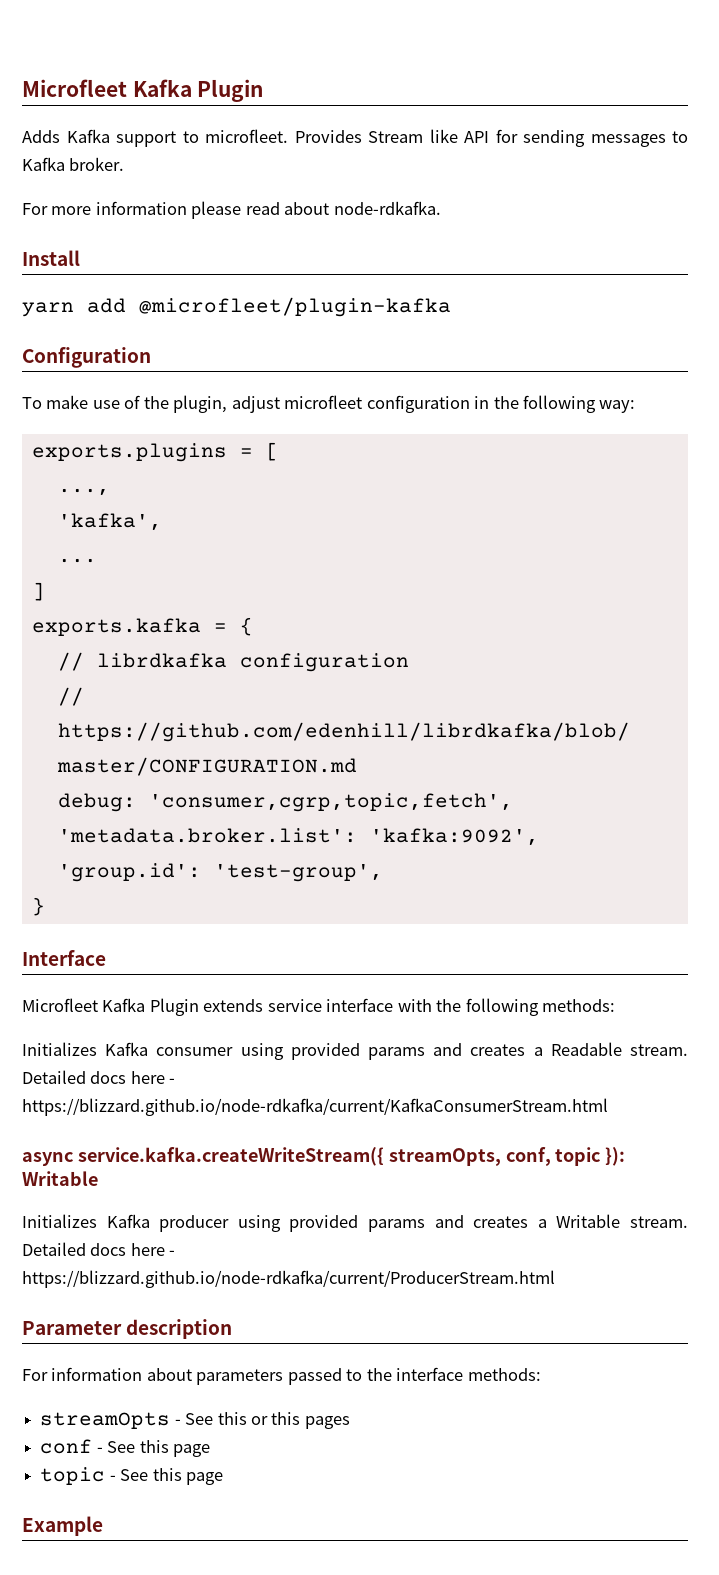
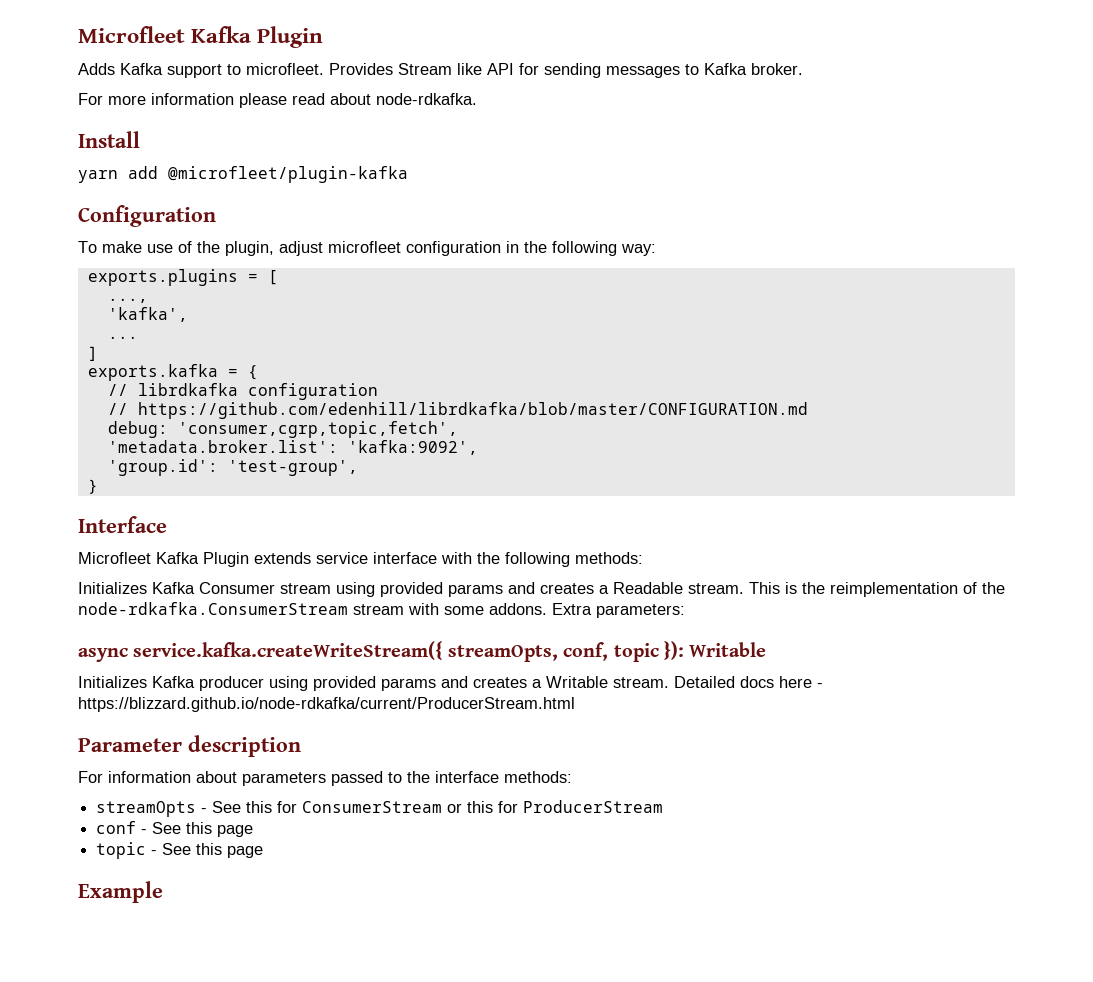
[156,1047,234,1056] consumer -> [199,582,331,594] Consumer stream
[22,1070,176,1084] [22,1098,608,1116] Detailed docs here - https://blizzard.github.io/node-rdkafka/current/KafkaConsumerStream.html -> [749,582,1005,597] [78,602,685,618] This is the reimplementation of the node-rdkafka.ConsumerStream stream with some addons. Extra parameters:
[250,1412,350,1429] or this pages -> [277,800,664,813] for ConsumerStream or this for ProducerStream

